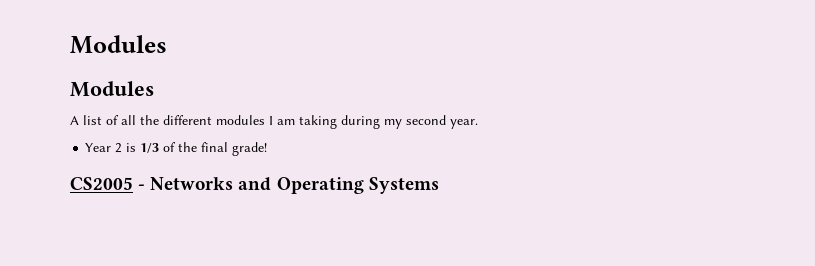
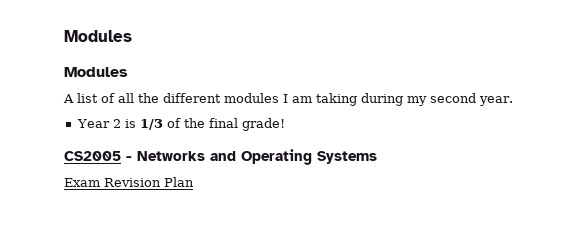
(439, 185) none -> [64,177,194,187] // Exam Revision Plan

